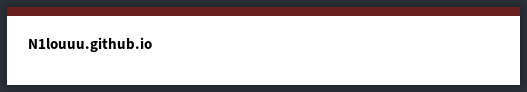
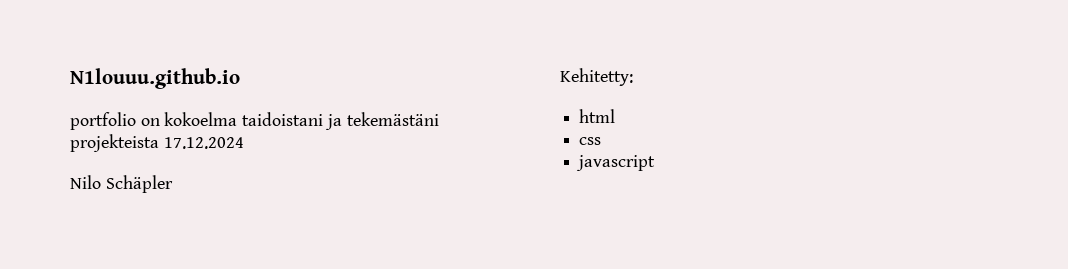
(152, 44) none -> [70,112,439,130] [70,134,244,152] [70,175,173,193] [560,68,633,86] [579,109,616,123] [579,137,602,145] [576,155,656,171] // portfolio on kokoelma taidoistani ja tekemästäni projekteista 17.12.2024 // Nilo Schäpler // Kehitetty: // html // css // javascript

